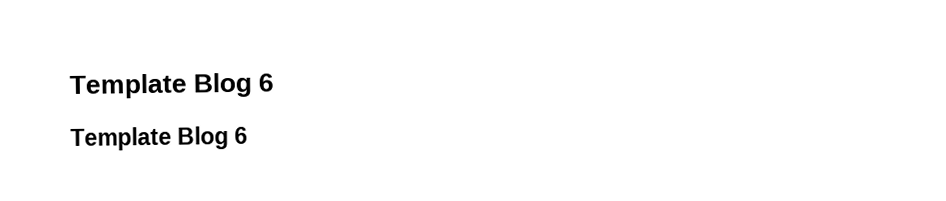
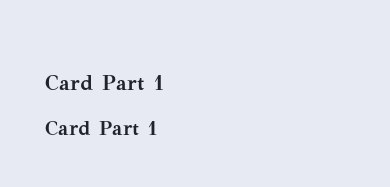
[69,72,275,99] [70,126,249,151] Template Blog 6 // Template Blog 6 -> [45,74,164,91] [45,120,158,136] Card Part 1 // Card Part 1

